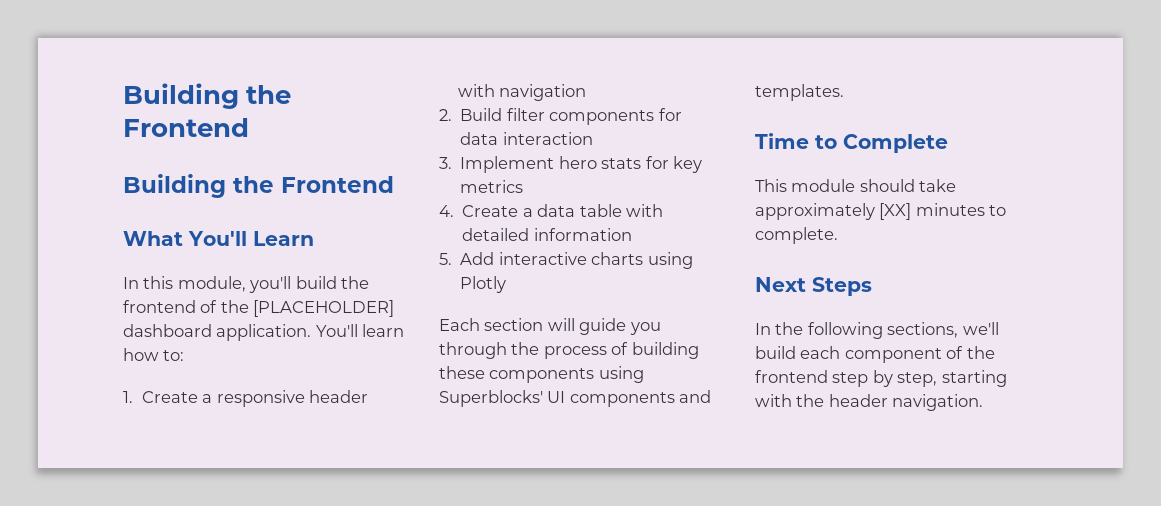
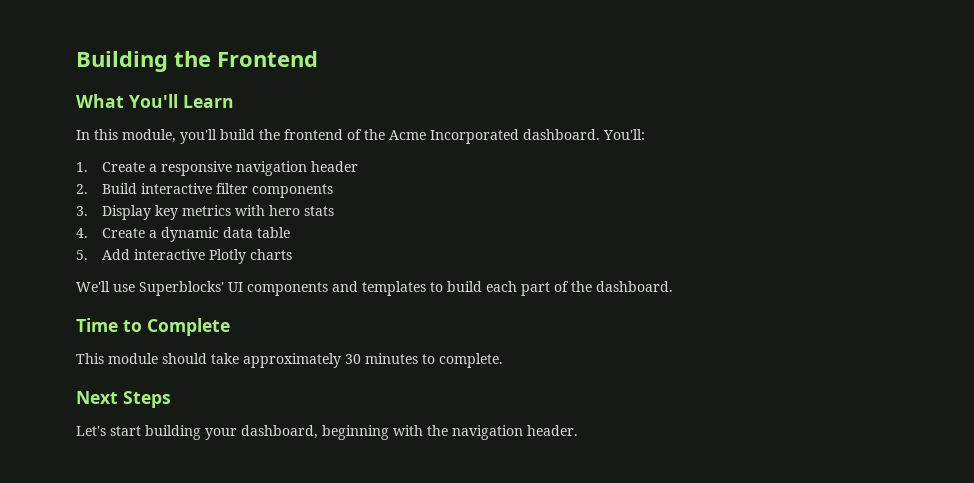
[123,83,292,109] [123,118,249,137] [123,174,394,198] Building the Frontend // Building the Frontend -> [76,51,318,72] Building the Frontend
[253,300,395,317] [123,324,405,341] [123,348,185,361] [PLACEHOLDER] dashboard application. You'll learn how to: -> [389,129,645,144] Acme Incorporated dashboard. You'll:
[309,390,369,403] [457,84,587,101] header with navigation -> [236,161,359,176] navigation header
(503, 114) none -> [141,183,213,194] interactive
[658,108,682,121] [460,132,593,145] [439,156,555,173] for data interaction // 3. Implement -> [76,205,266,220] // 3. Display key metrics with
[645,156,703,173] [460,180,524,193] for key metrics -> (335, 211) none
(533, 212) none -> [161,227,220,242] dynamic
[626,204,664,217] [462,228,632,241] with detailed information -> (291, 232) none
(587, 258) none -> [209,249,247,264] Plotly
[647,252,693,269] [460,276,507,293] [439,318,661,335] [439,342,699,359] [439,366,644,383] [439,390,712,407] [755,84,844,101] using Plotly // Each section will guide you through the process of building these components using Superblocks' UI components and templates. -> [76,281,673,296] // We'll use Superblocks' UI components and templates to build each part of the dashboard.
[879,203,912,220] [XX] -> [345,354,361,364] 30
[755,322,999,339] [755,346,995,363] [755,370,1007,387] [755,394,984,411] In the following sections, we'll build each component of the frontend step by step, starting with the header navigation. -> [76,425,578,440] Let's start building your dashboard, beginning with the navigation header.

